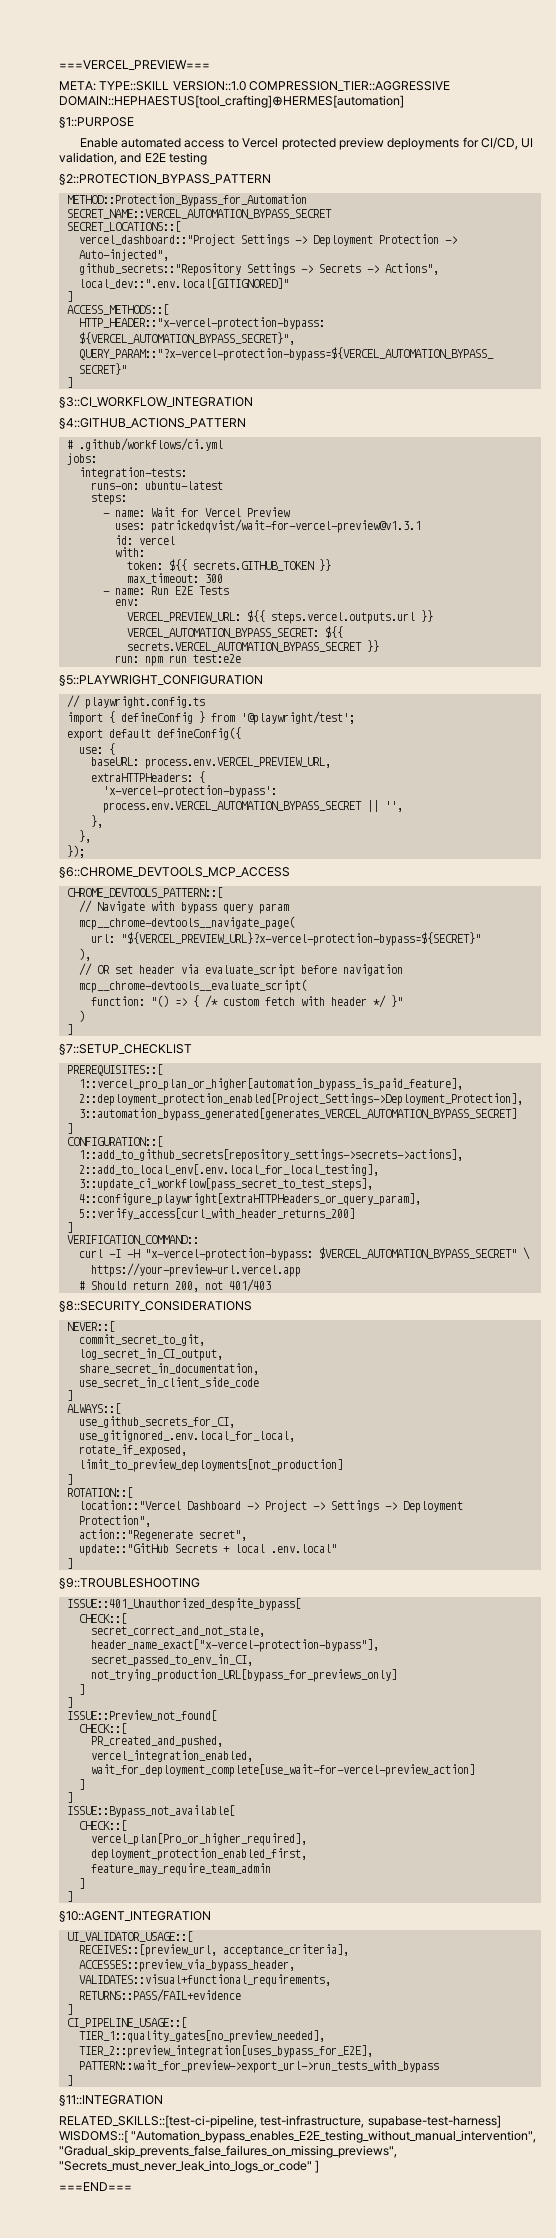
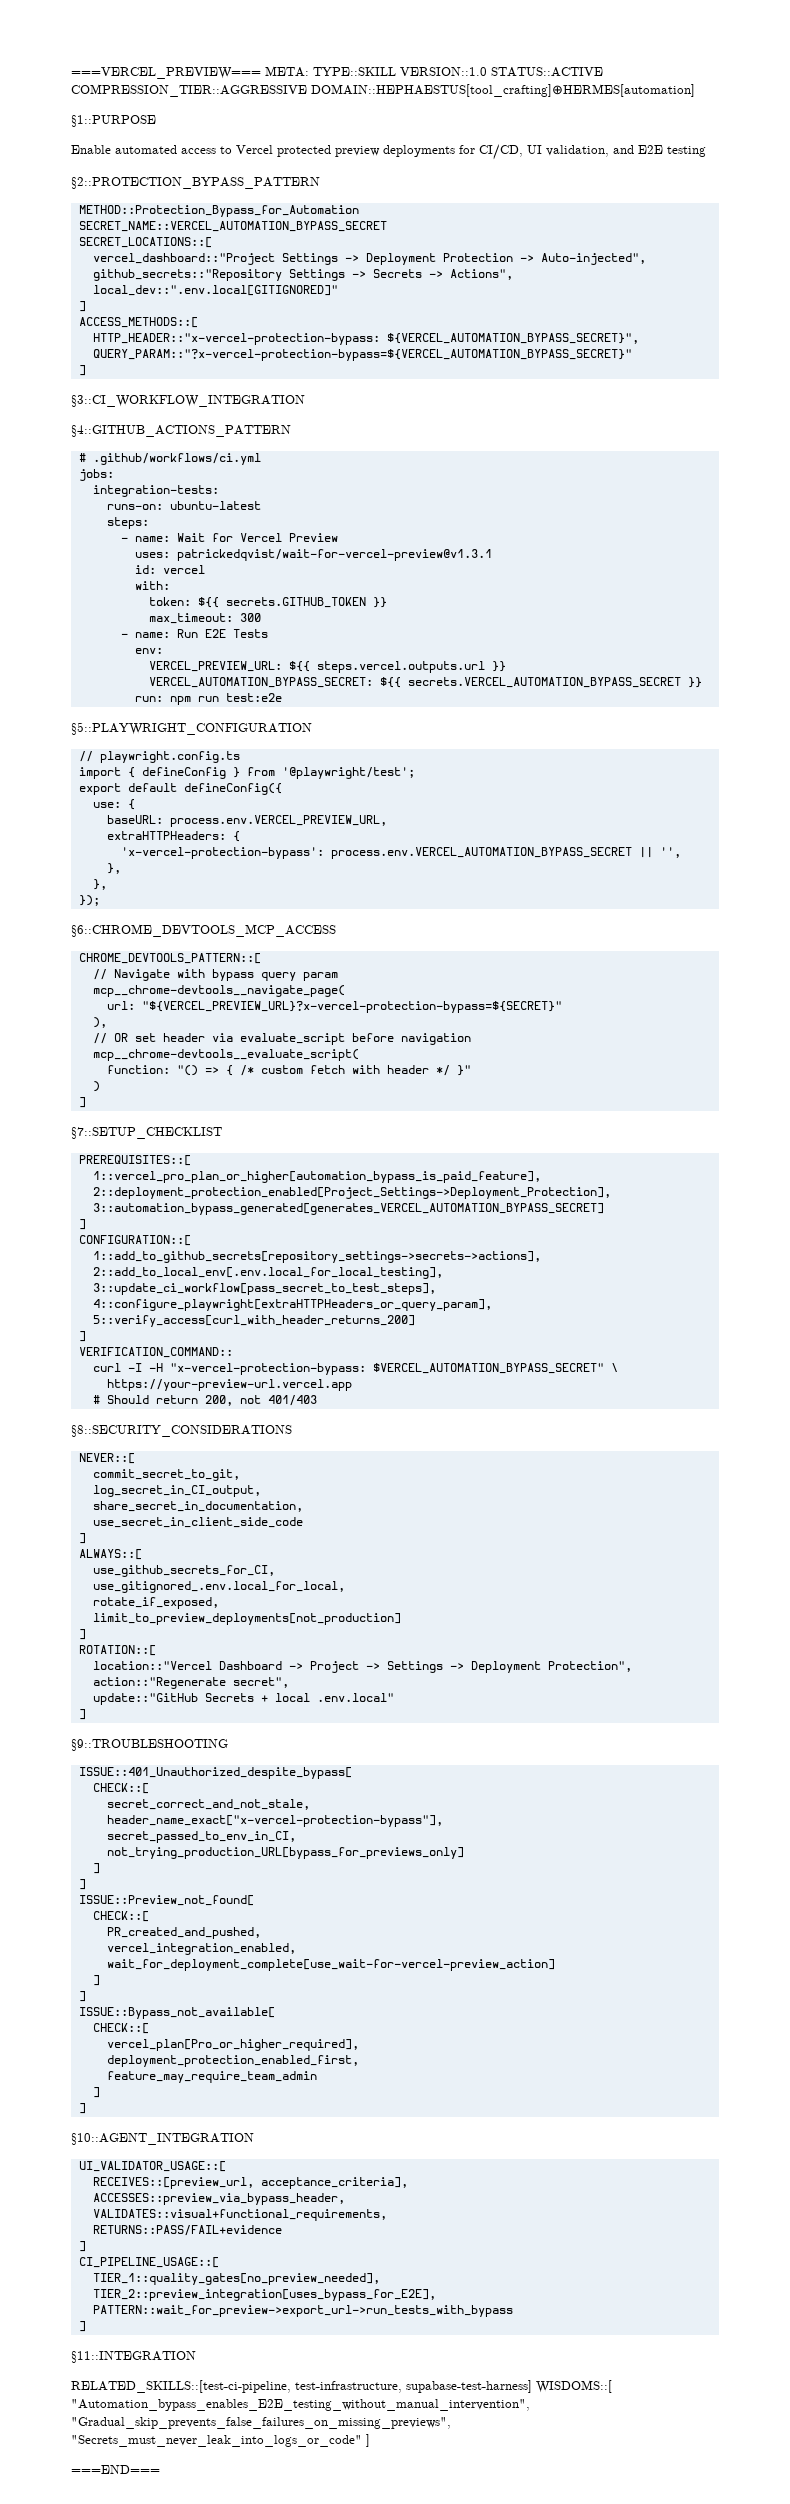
(210, 65) // -> (261, 73) none
(246, 86) none -> [491,67,603,77] STATUS::ACTIVE

